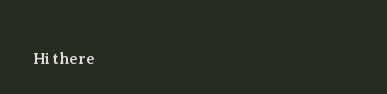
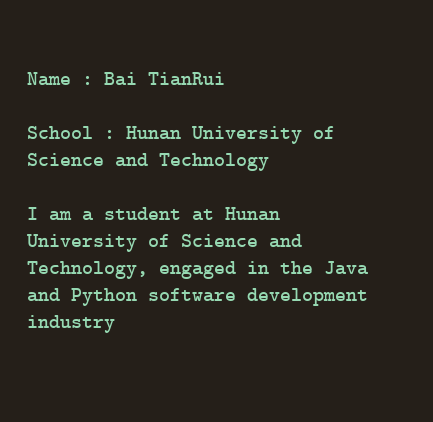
[33,52,96,64] Hi there -> [27,72,225,86] [27,126,335,144] [27,153,269,171] [27,207,280,221] [26,234,302,252] [27,261,368,279] [27,288,368,306] [27,315,115,333] Name : Bai TianRui // School : Hunan University of Science and Technology // I am a student at Hunan University of Science and Technology, engaged in the Java and Python software development industry

